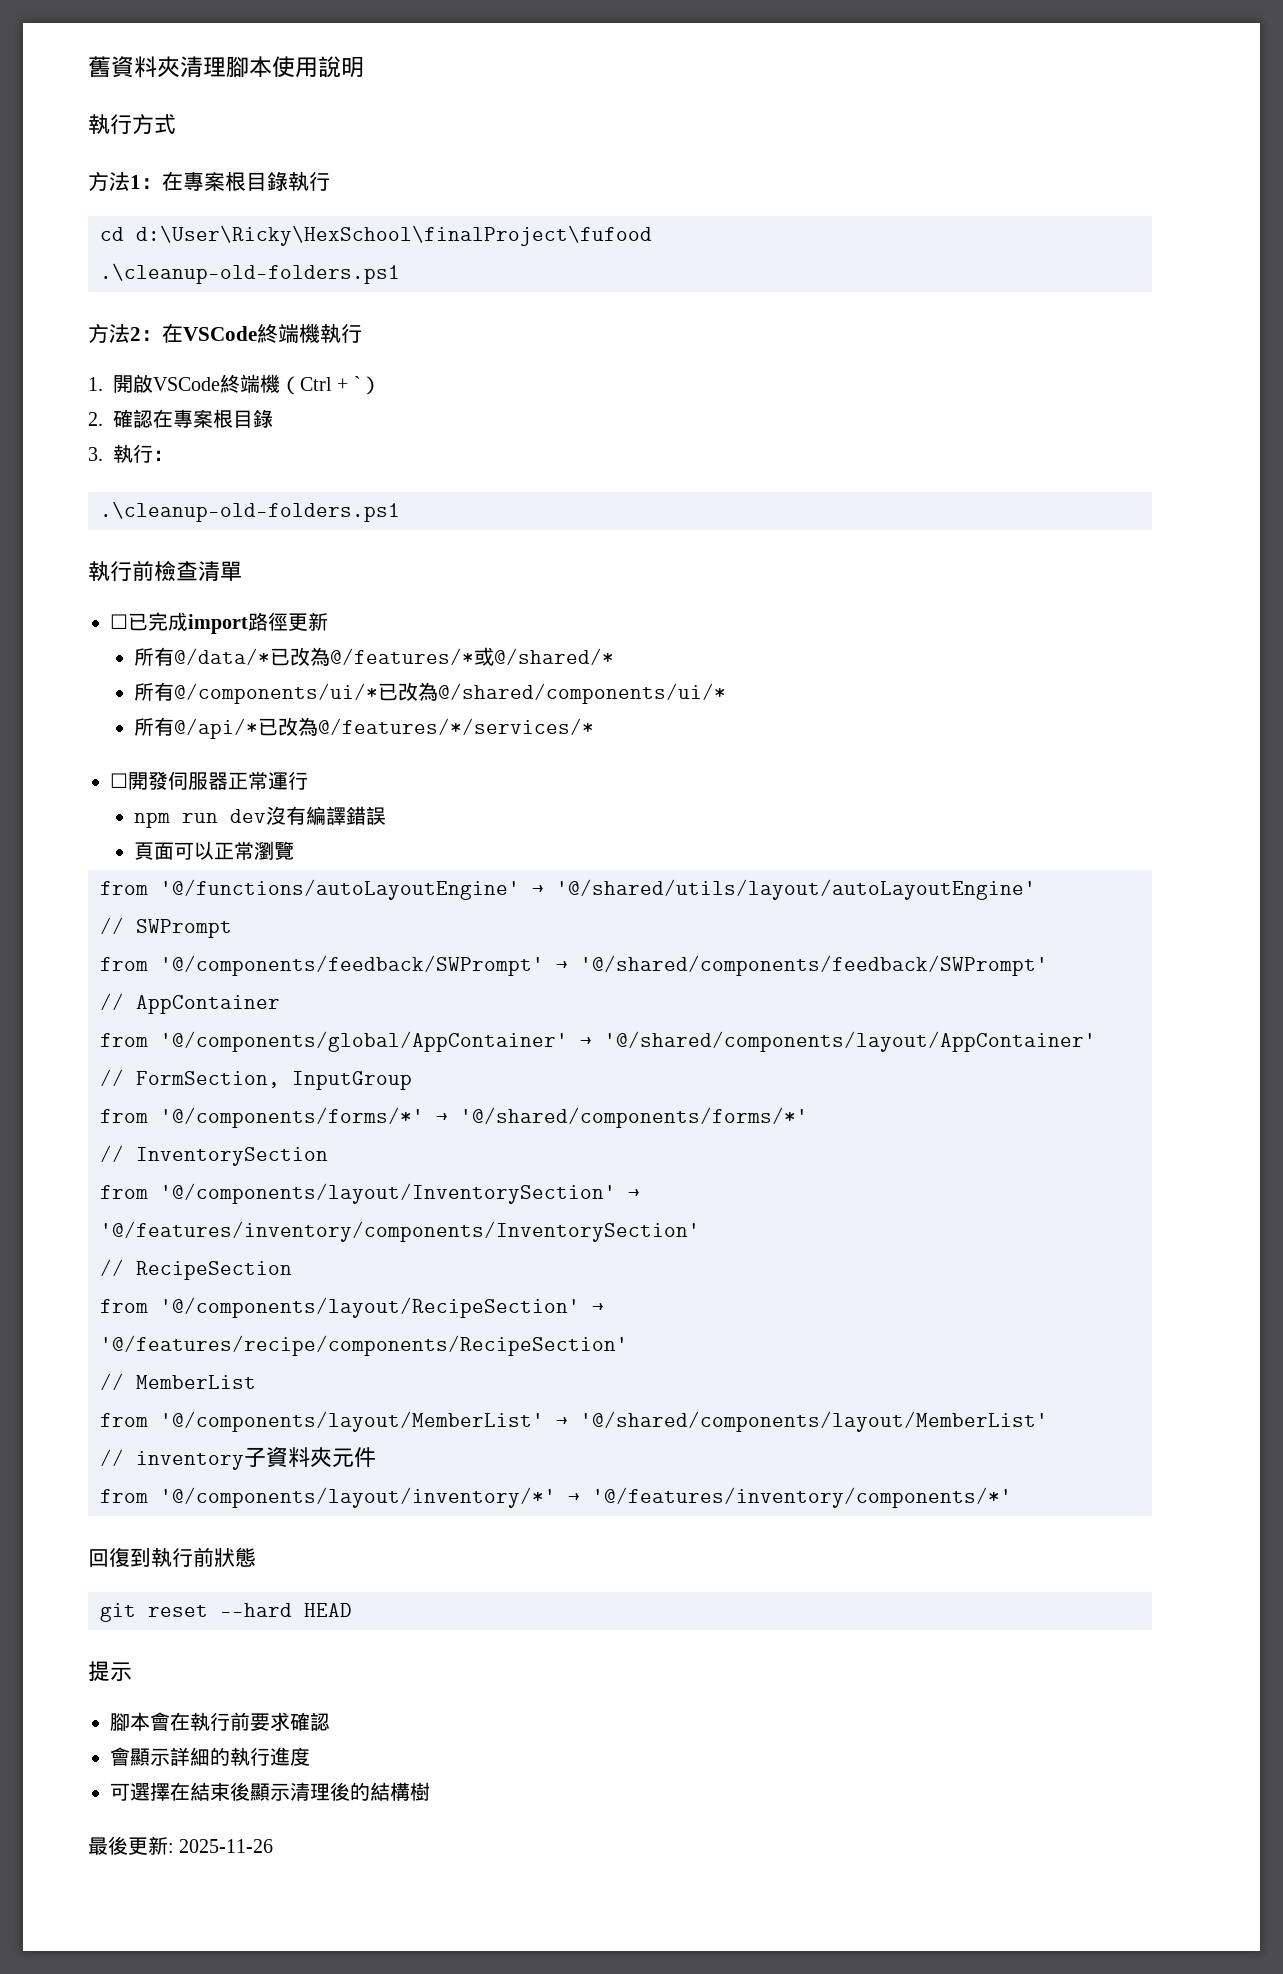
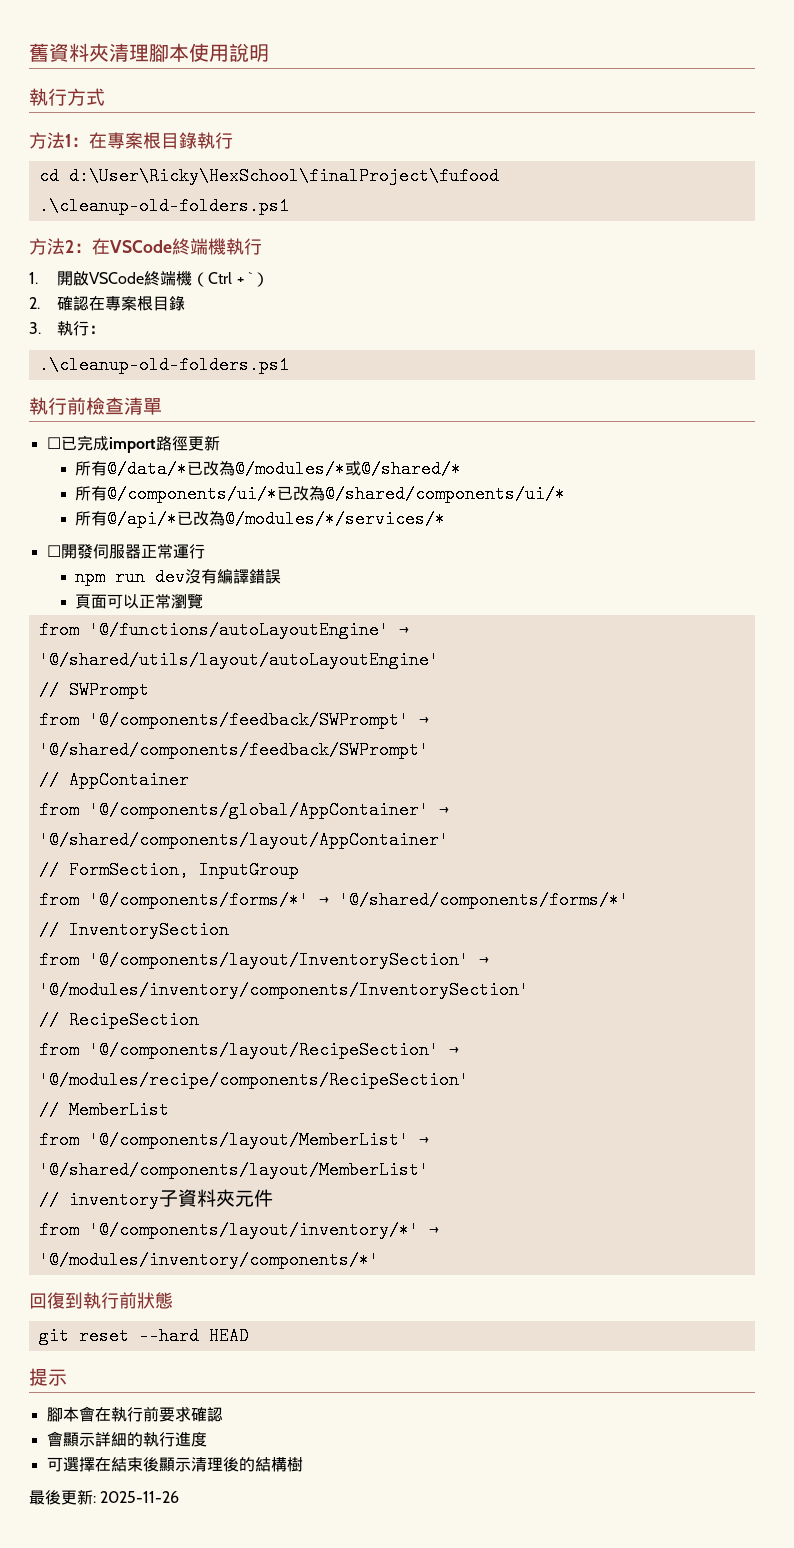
[330,648,475,665] @/features/* -> [234,460,345,478] @/modules/*
[318,718,595,735] @/features/*/services/* -> [224,510,445,528] @/modules/*/services/*
[100,1221,700,1242] '@/features/inventory/components/InventorySection' -> [38,981,529,999] '@/modules/inventory/components/InventorySection'
[100,1335,628,1356] '@/features/recipe/components/RecipeSection' -> [38,1071,469,1089] '@/modules/recipe/components/RecipeSection'
[592,1487,1012,1508] '@/features/inventory/components/*' -> [38,1251,379,1269] '@/modules/inventory/components/*'

